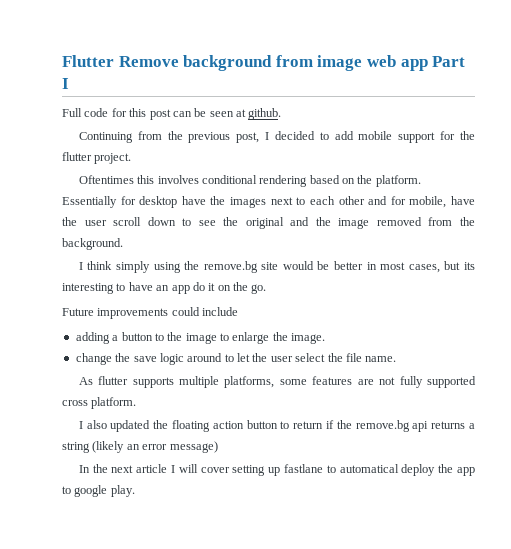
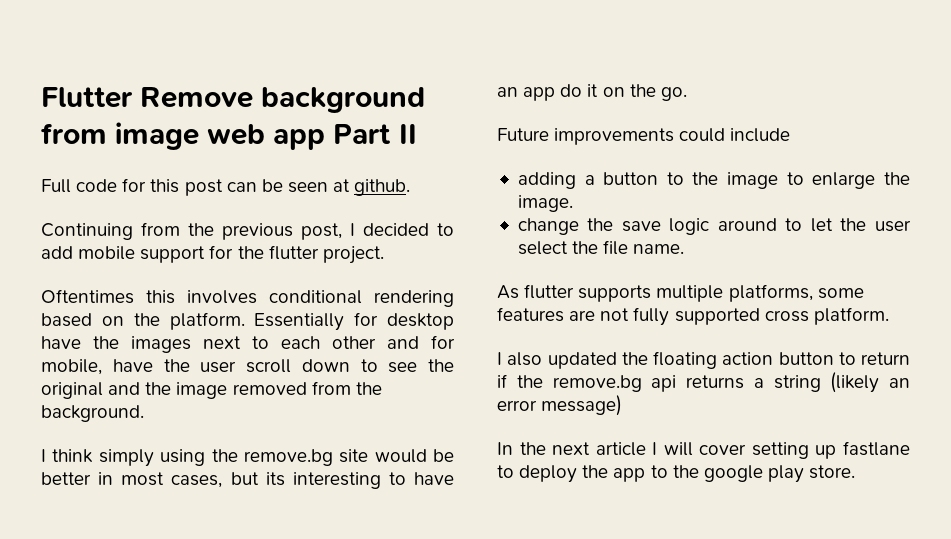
[62,78,69,89] I -> [398,124,417,144] II
[339,464,399,473] automatical -> (514, 471) none
[74,485,135,497] google play. -> [672,465,856,483] the google play store.

